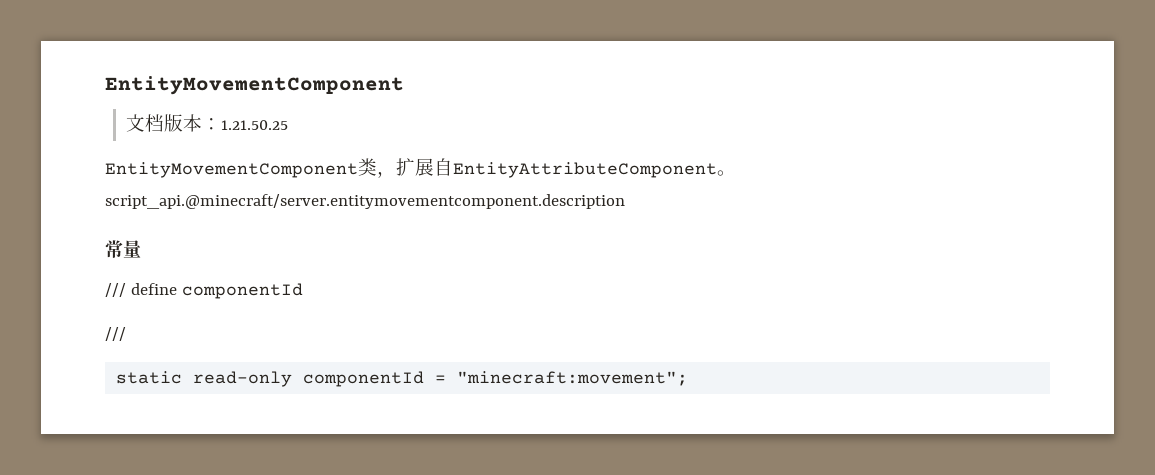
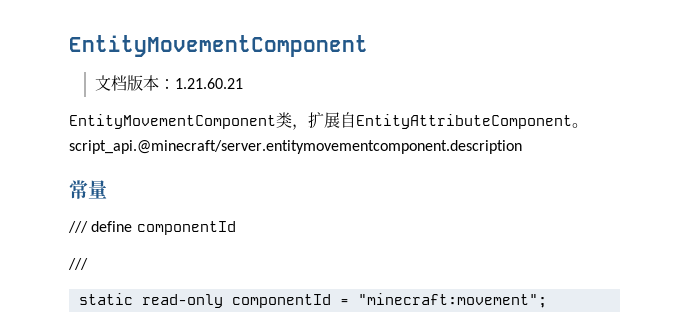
[220,120,288,130] 1.21.50.25 -> [175,78,244,89] 1.21.60.21

